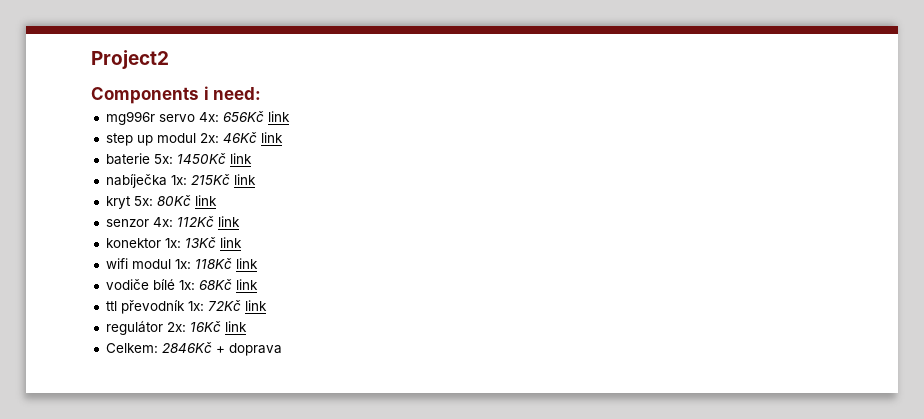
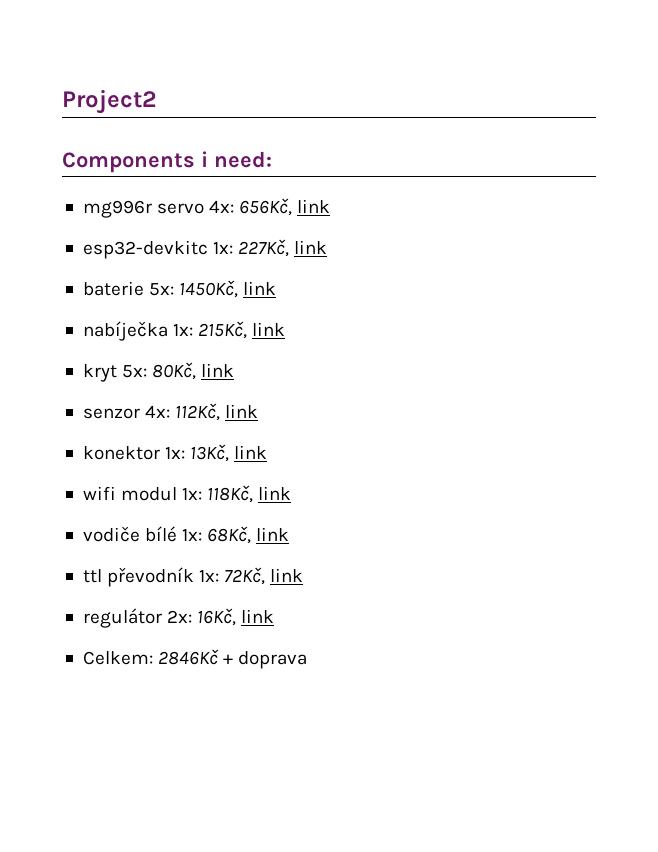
[222,111,290,122] [105,132,257,146] 656Kč link // step up modul 2x: 46Kč -> [239,198,331,216] [82,239,290,259] 656Kč, link // esp32-devkitc 1x: 227Kč,
[176,153,226,164] 1450Kč -> [179,280,239,298] 1450Kč,
[190,174,230,185] 215Kč -> [198,321,248,339] 215Kč,
[156,195,191,206] 80Kč -> [152,362,197,380] 80Kč,
[176,216,214,227] 112Kč -> [175,403,221,421] 112Kč,
[184,237,216,248] 13Kč -> [190,444,230,462] 13Kč,
[194,258,232,269] 118Kč -> [207,485,254,503] 118Kč,
[198,279,232,290] 68Kč -> [207,526,252,544] 68Kč,
[207,300,241,311] 72Kč -> [224,567,266,585] 72Kč,
[189,321,221,332] 16Kč -> [197,608,237,626] 16Kč,

